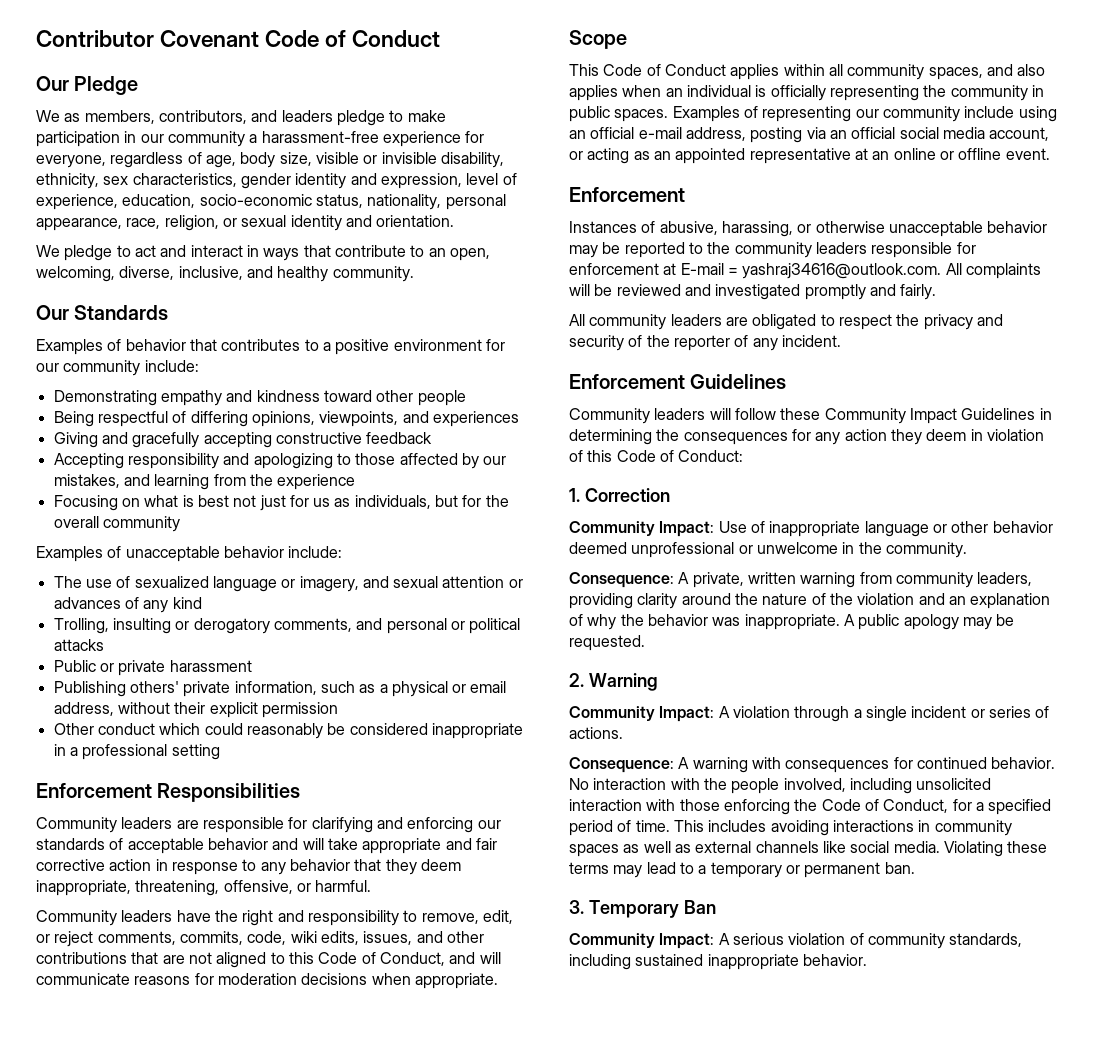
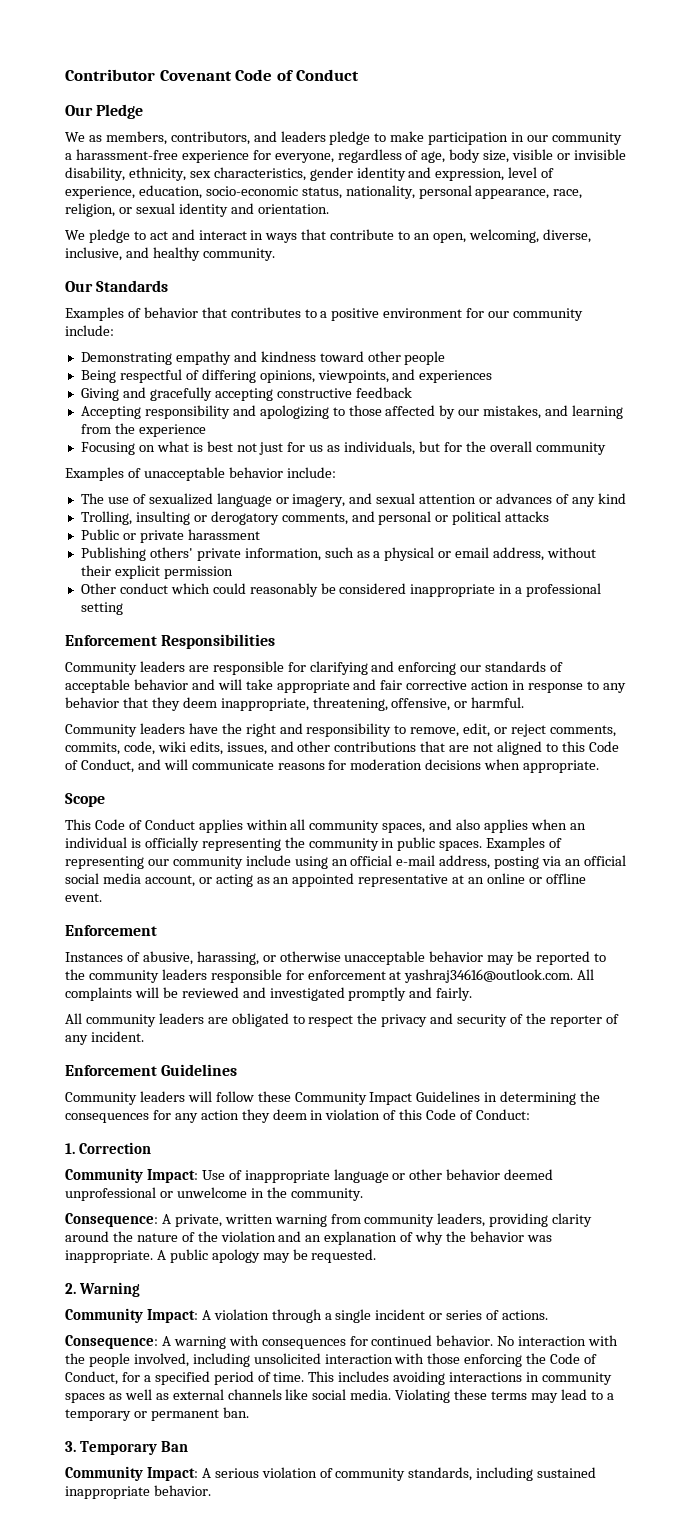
[680,263,738,275] E-mail = -> (402, 975) none

